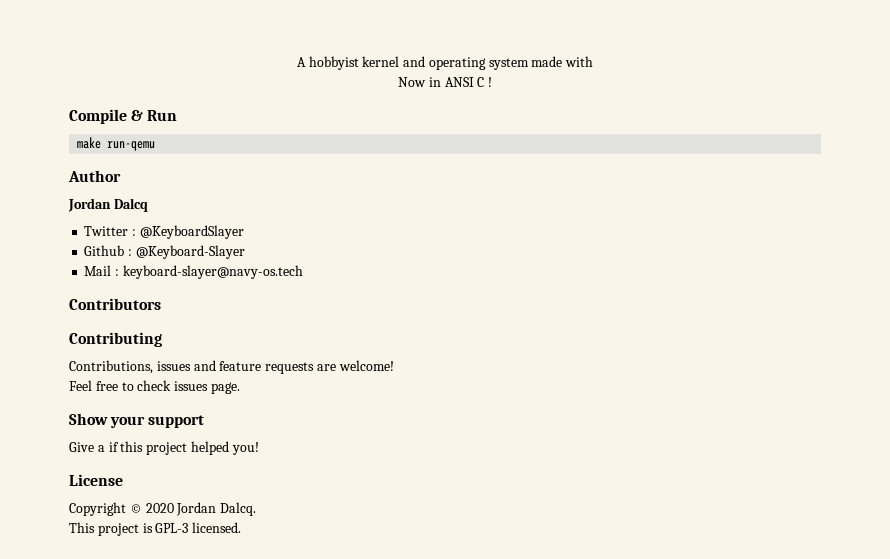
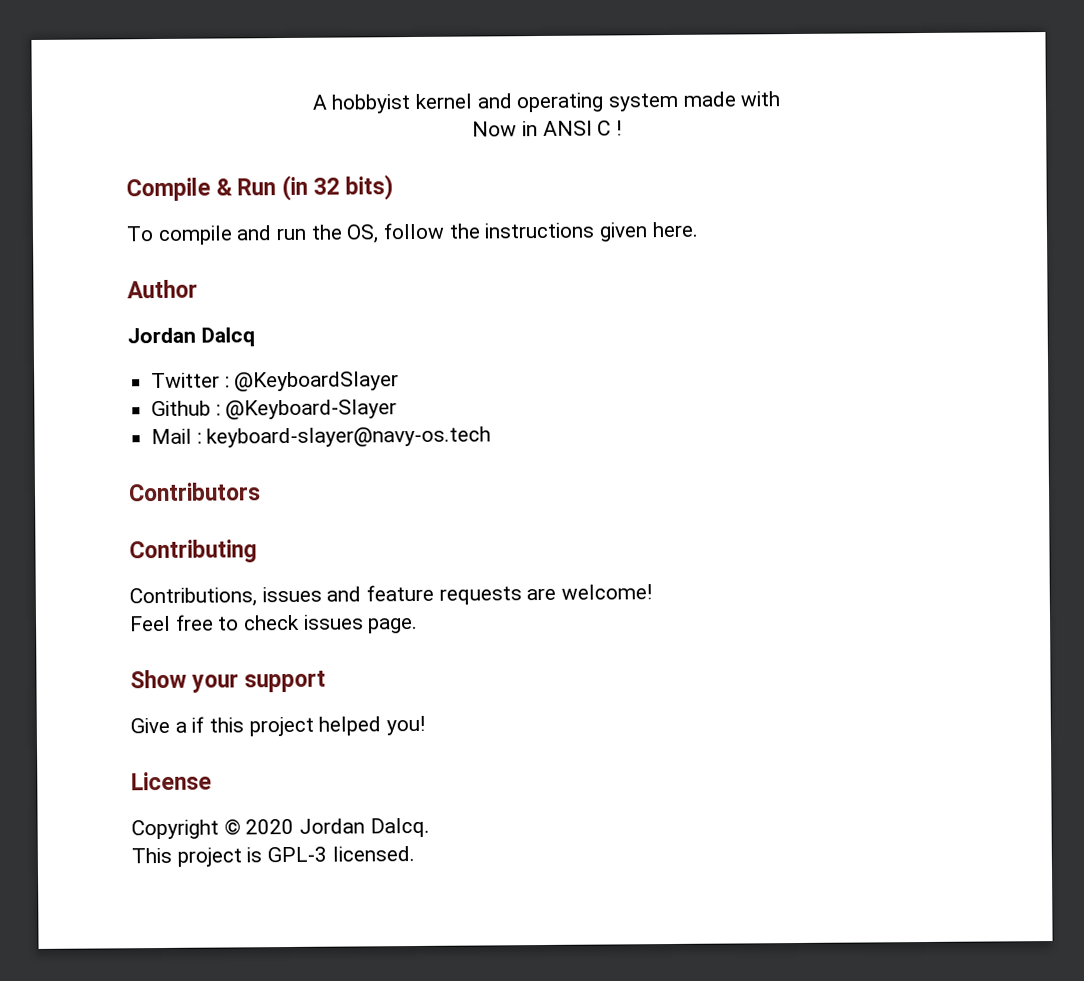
[77,137,156,151] // make run-qemu -> [281,174,395,202] [126,221,699,246] (in 32 bits) // To compile and run the OS, follow the instructions given here.

